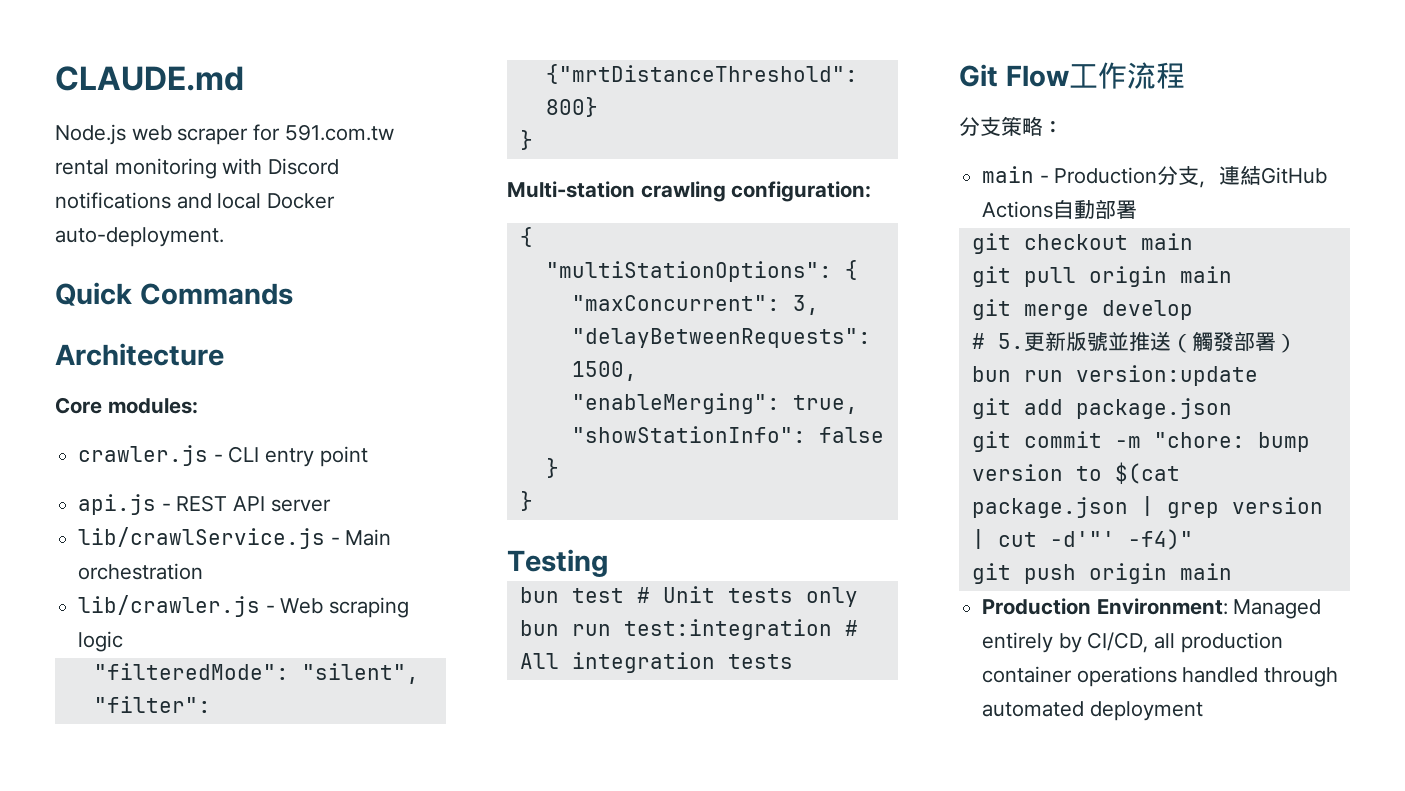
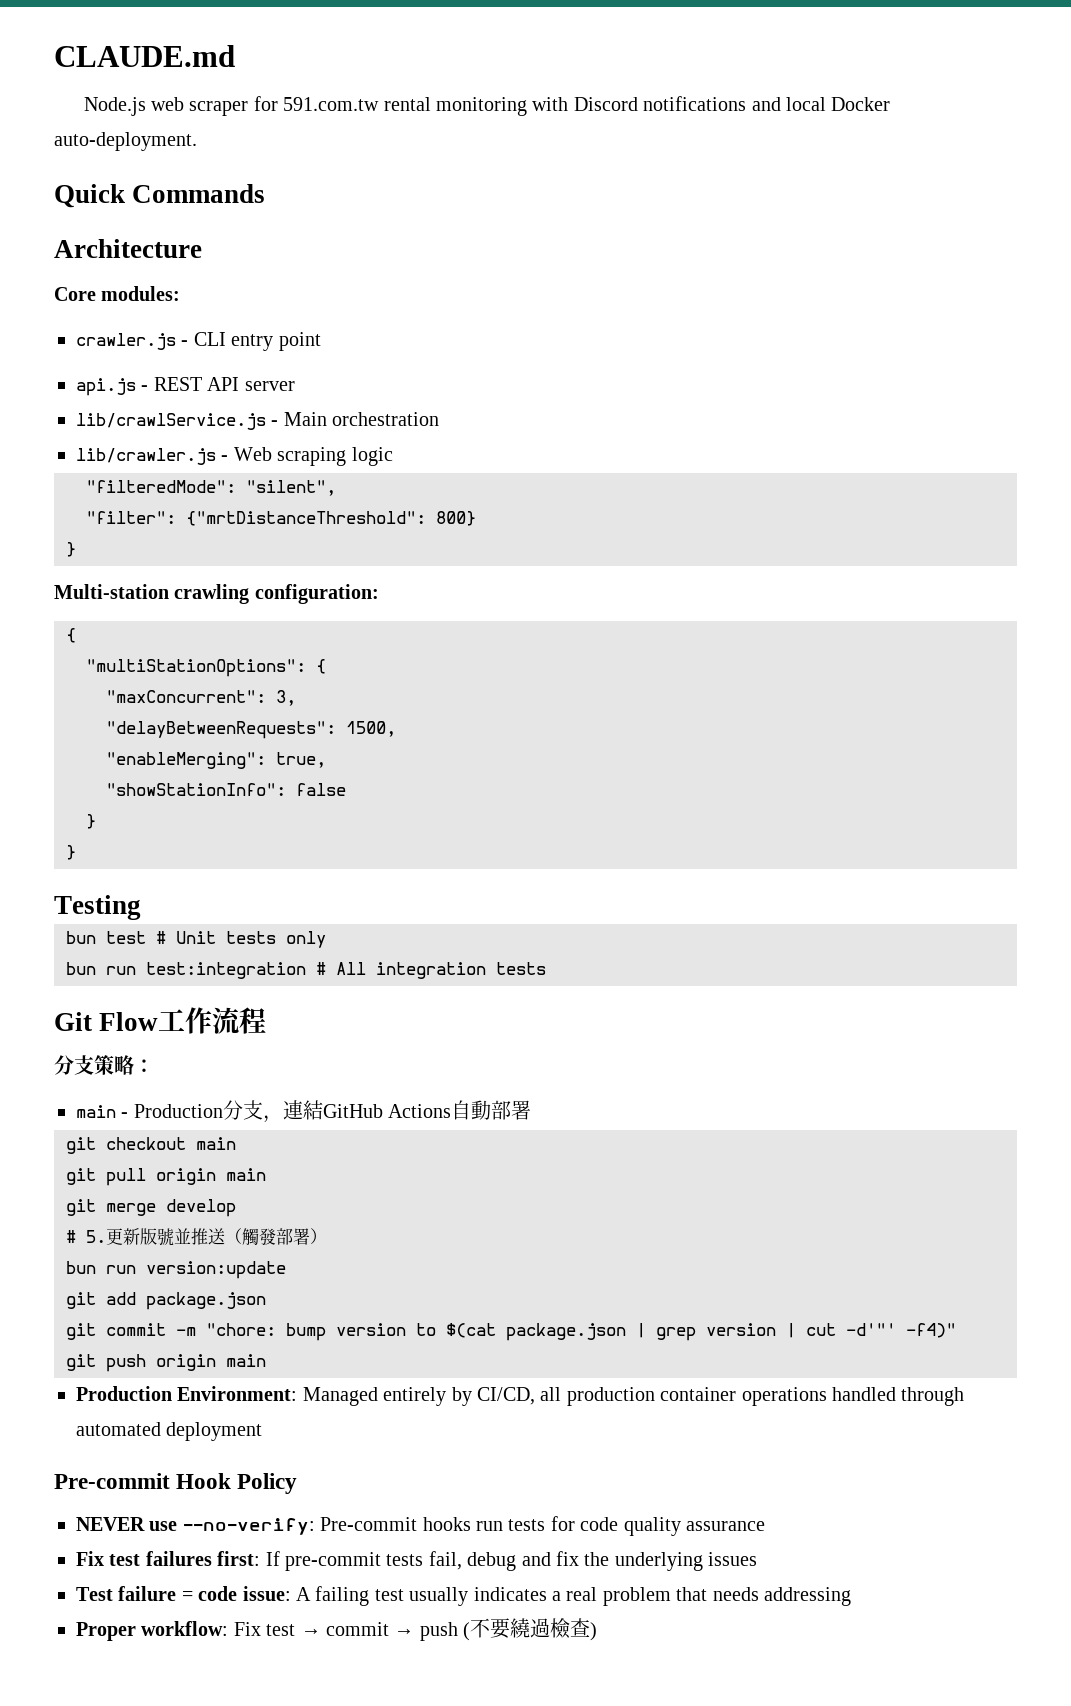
(1203, 711) none -> [54,1473,298,1494] [76,1516,765,1536] [76,1551,758,1571] [76,1586,851,1606] [76,1618,598,1641] // Pre-commit Hook Policy // NEVER use --no-verify: Pre-commit hooks run tests for code quality assurance // Fix test failures first: If pre-commit tests fail, debug and fix the underlying issues // Test failure = code issue: A failing test usually indicates a real problem that needs addressing // Proper workflow: Fix test → commit → push (不要繞過檢查)

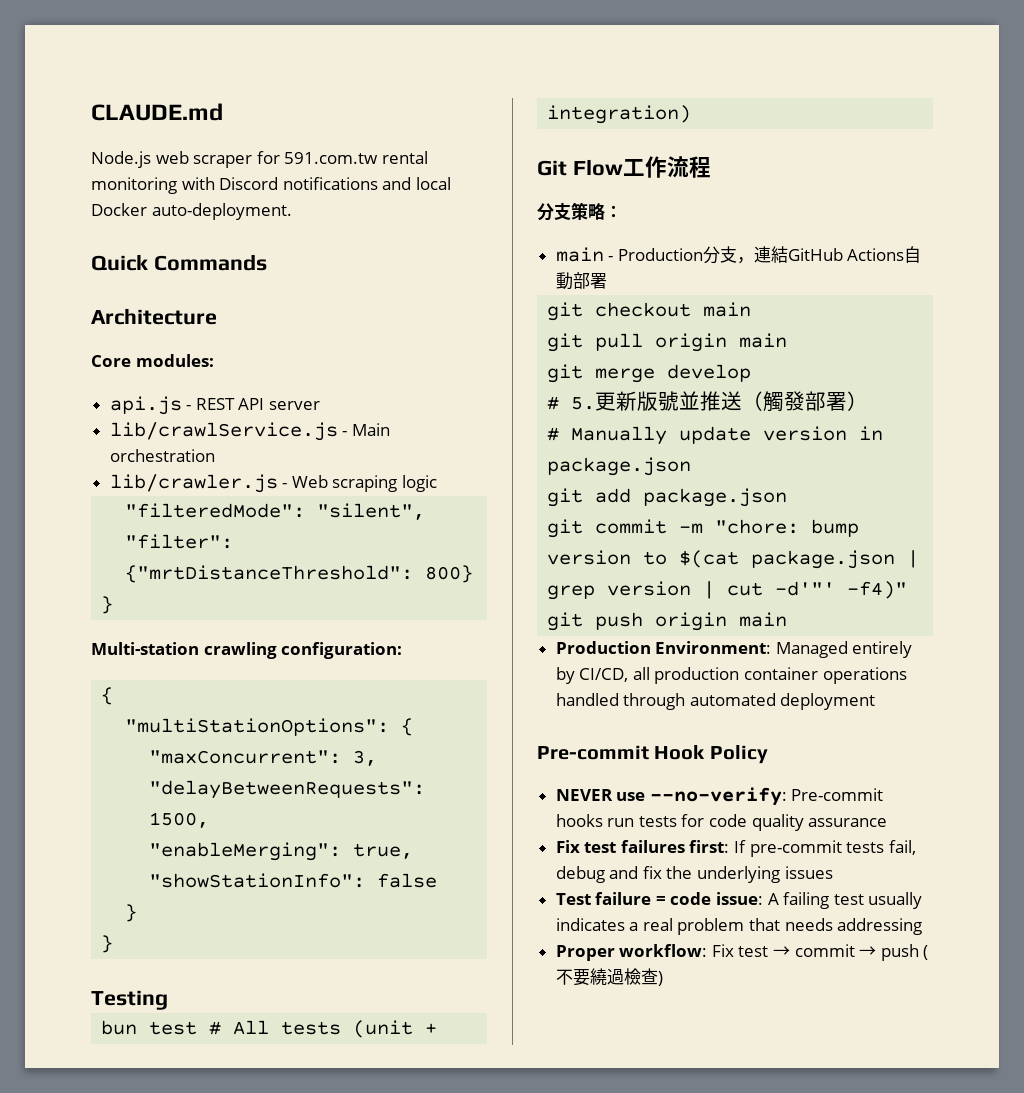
[76,332,321,351] // crawler.js - CLI entry point -> (214, 360) none
[176,931,326,948] [66,962,546,979] Unit tests only // bun run test:integration # All integration tests -> [233,1020,438,1038] [547,105,692,124] All tests (unit + integration)
[66,1261,286,1279] bun run version:update -> [547,426,884,445] [547,457,692,476] # Manually update version in package.json

